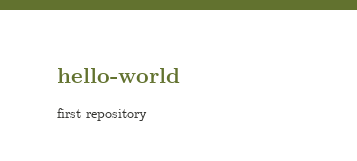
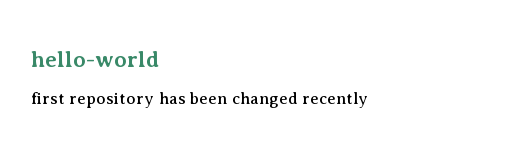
(147, 115) none -> [158,92,369,108] has been changed recently

